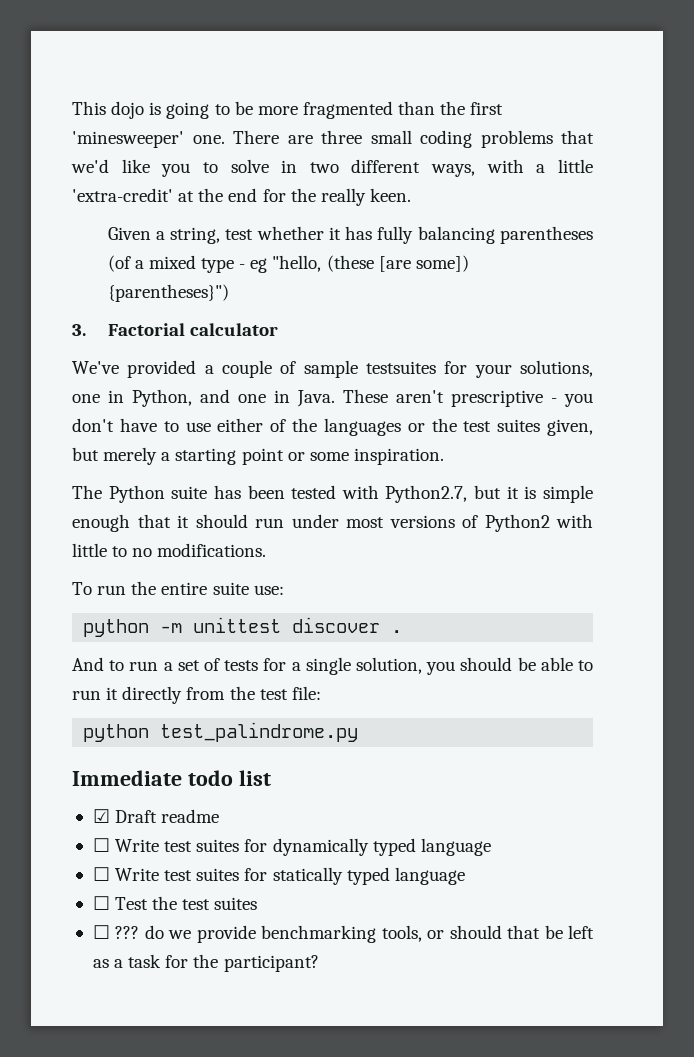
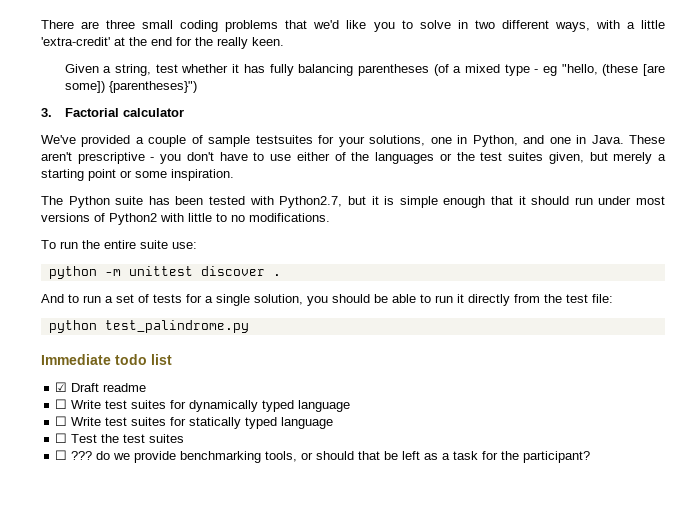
[72,101,504,119] [72,131,225,148] This dojo is going to be more fragmented than the first 'minesweeper' one. -> (41, 24) none

